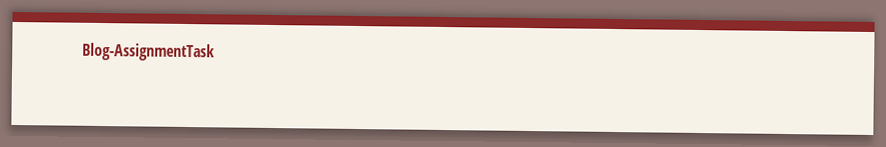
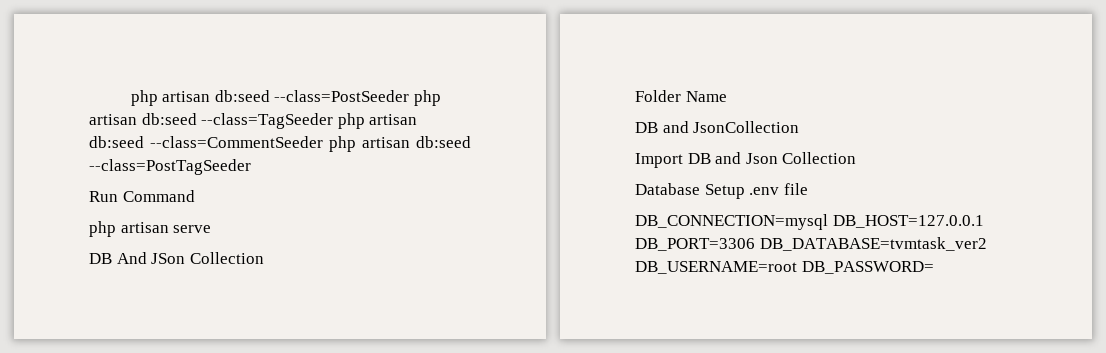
[82,42,215,62] Blog-AssignmentTask -> [130,90,442,106] [89,113,418,129] [89,136,471,152] [89,159,251,175] [89,190,195,202] [89,221,212,237] [89,252,264,264] [635,90,727,102] [635,121,800,133] [635,152,857,168] [635,183,808,199] [635,214,984,230] [635,237,987,251] [635,261,934,274] php artisan db:seed --class=PostSeeder php artisan db:seed --class=TagSeeder php artisan db:seed --class=CommentSeeder php artisan db:seed --class=PostTagSeeder // Run Command // php artisan serve // DB And JSon Collection // Folder Name // DB and JsonCollection // Import DB and Json Collection // Database Setup .env file // DB_CONNECTION=mysql DB_HOST=127.0.0.1 DB_PORT=3306 DB_DATABASE=tvmtask_ver2 DB_USERNAME=root DB_PASSWORD=

